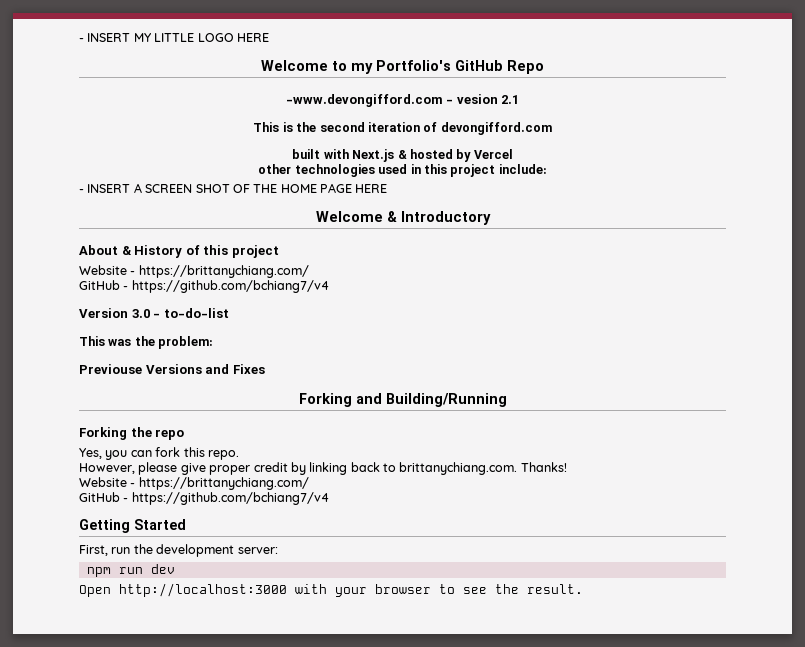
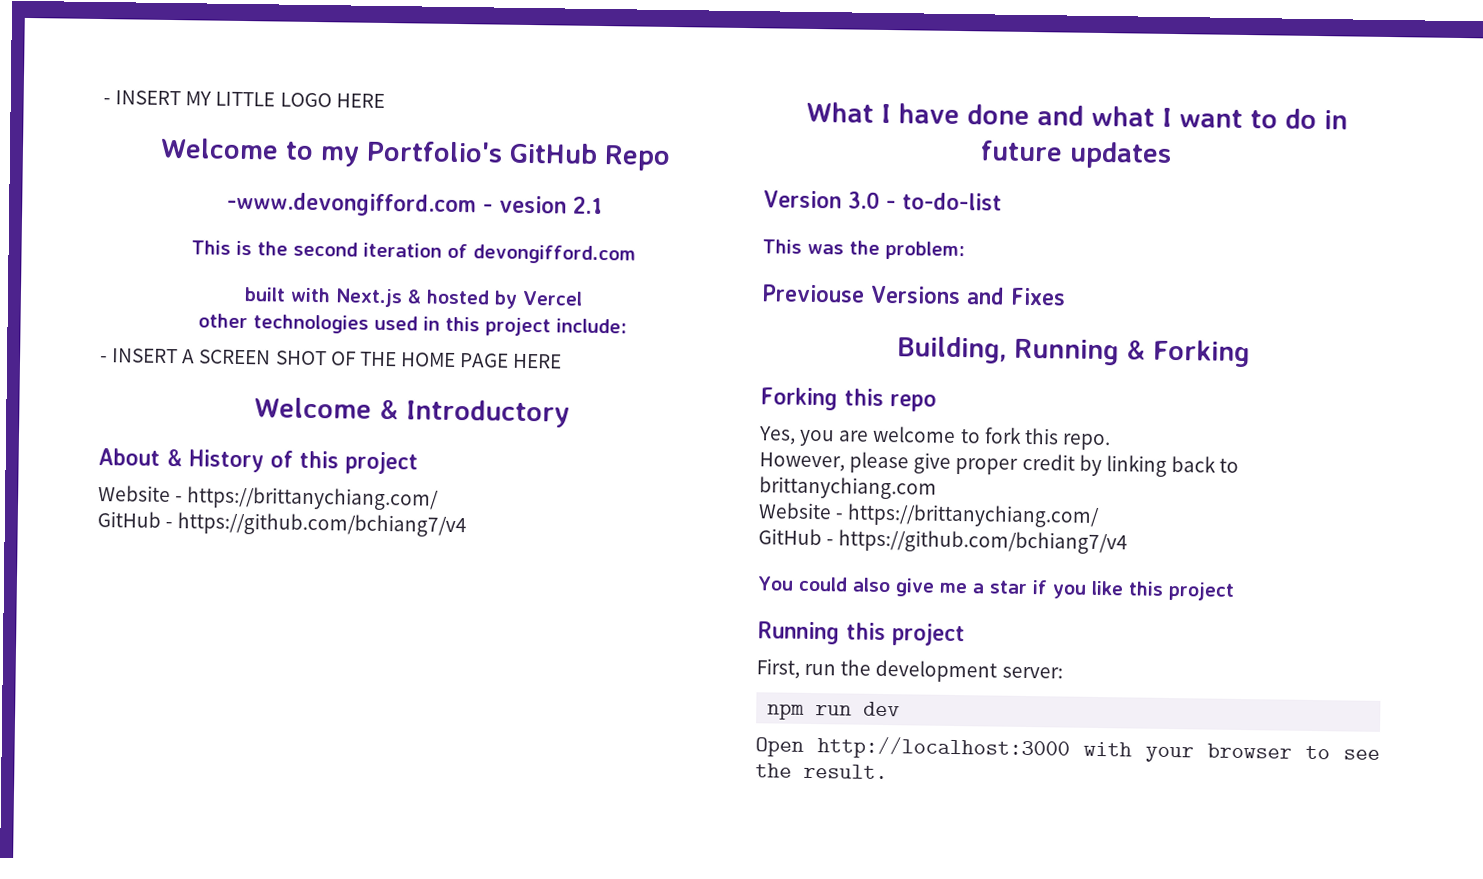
(329, 286) none -> [805,101,1348,130] [980,140,1172,169] // What I have done and what I want to do in future updates
[298,393,507,407] [79,427,152,440] Forking and Building/Running // Forking the -> [897,336,1251,368] [760,387,884,411] Building, Running & Forking // Forking this
[130,450,152,457] can -> [838,425,981,444] are welcome to
[399,462,567,475] [79,477,309,490] [79,492,329,505] [79,519,186,533] brittanychiang.com. Thanks! // Website - https://brittanychiang.com/ // GitHub - https://github.com/bchiang7/v4 // Getting Started -> [759,476,937,500] [758,502,1101,529] [758,528,1129,555] [757,576,1235,601] [757,621,965,647] brittanychiang.com // Website - https://brittanychiang.com/ // GitHub - https://github.com/bchiang7/v4 // You could also give me a star if you like this project // Running this project

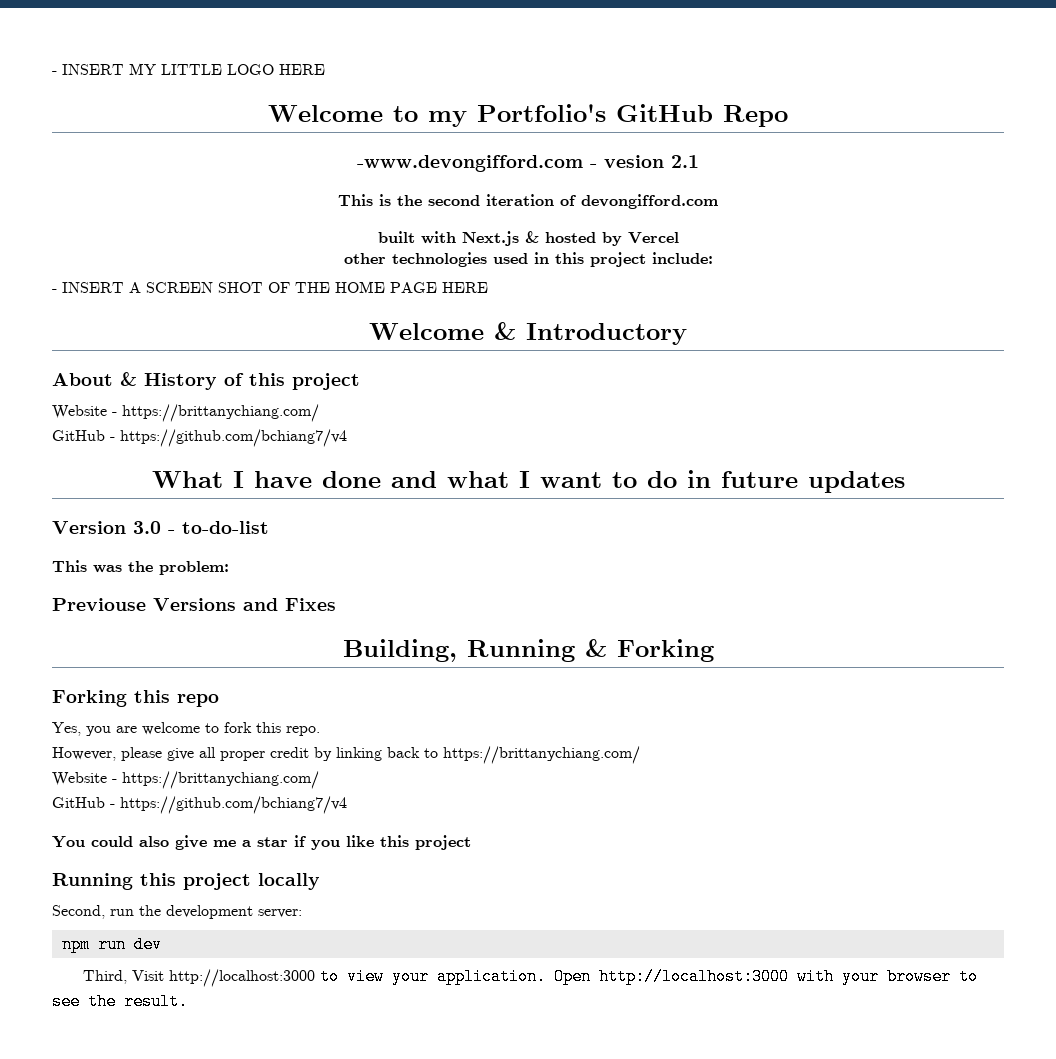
(952, 463) none -> [199,747,216,758] all
[759,476,937,500] brittanychiang.com -> [443,746,640,764] https://brittanychiang.com/
[756,658,800,679] // First, -> [258,873,320,890] [52,905,105,919] locally // Second,
(901, 709) none -> [82,968,546,987] Third, Visit http://localhost:3000 to view your application.

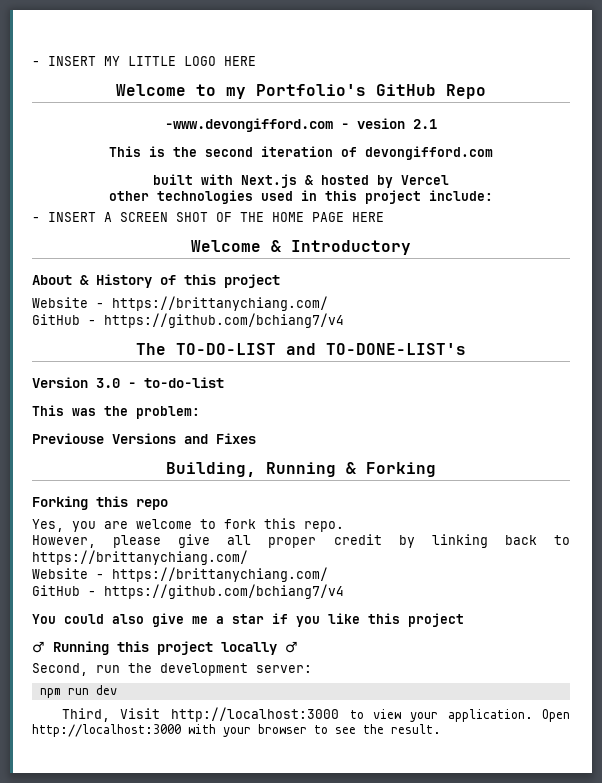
[151,470,905,493] What I have done and what I want to do in future updates -> [136,343,466,355] The TO-DO-LIST and TO-DONE-LIST's
(471, 842) none -> [32,641,45,653] ♂
(320, 881) none -> [285,641,298,653] ♂

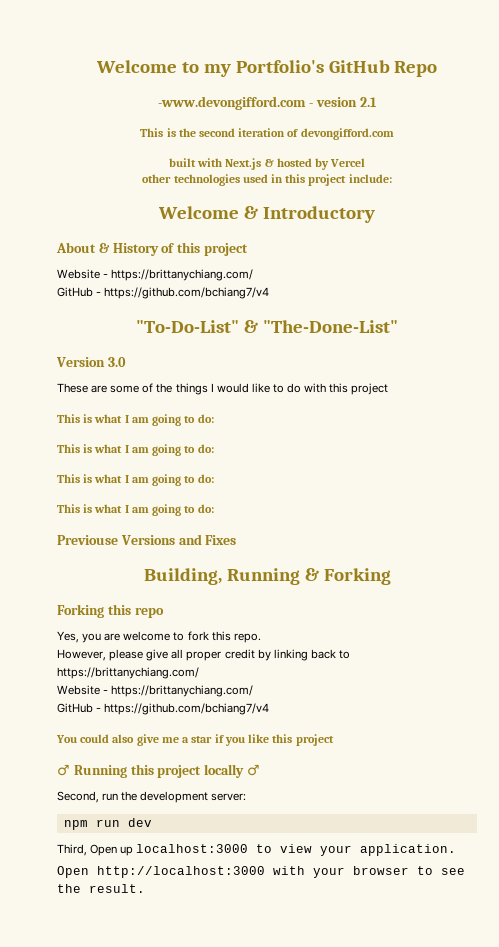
[32,56,256,66] - INSERT MY LITTLE LOGO HERE // -> (95, 66) none
[32,212,384,222] // - INSERT A SCREEN SHOT OF THE HOME PAGE HERE -> (392, 178) none
[136,343,466,355] [32,377,224,388] [32,405,200,419] The TO-DO-LIST and TO-DONE-LIST's // Version 3.0 - to-do-list // This was the problem: -> [136,320,398,333] [56,357,126,367] [57,383,389,395] [57,414,214,426] [57,444,214,456] [57,474,214,486] [57,504,214,516] "To-Do-List" & "The-Done-List" // Version 3.0 // These are some of the things I would like to do with this project // This is what I am going to do: // This is what I am going to do: // This is what I am going to do: // This is what I am going to do:
[120,707,340,722] Visit http://localhost:3000 -> [90,844,249,856] Open up localhost:3000
(533, 715) none -> (457, 850) //

